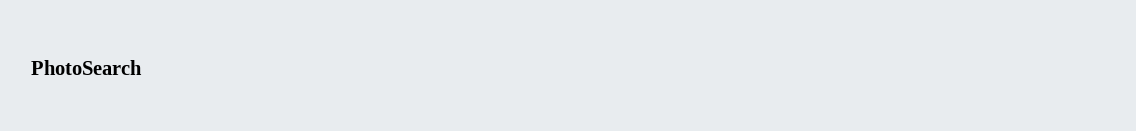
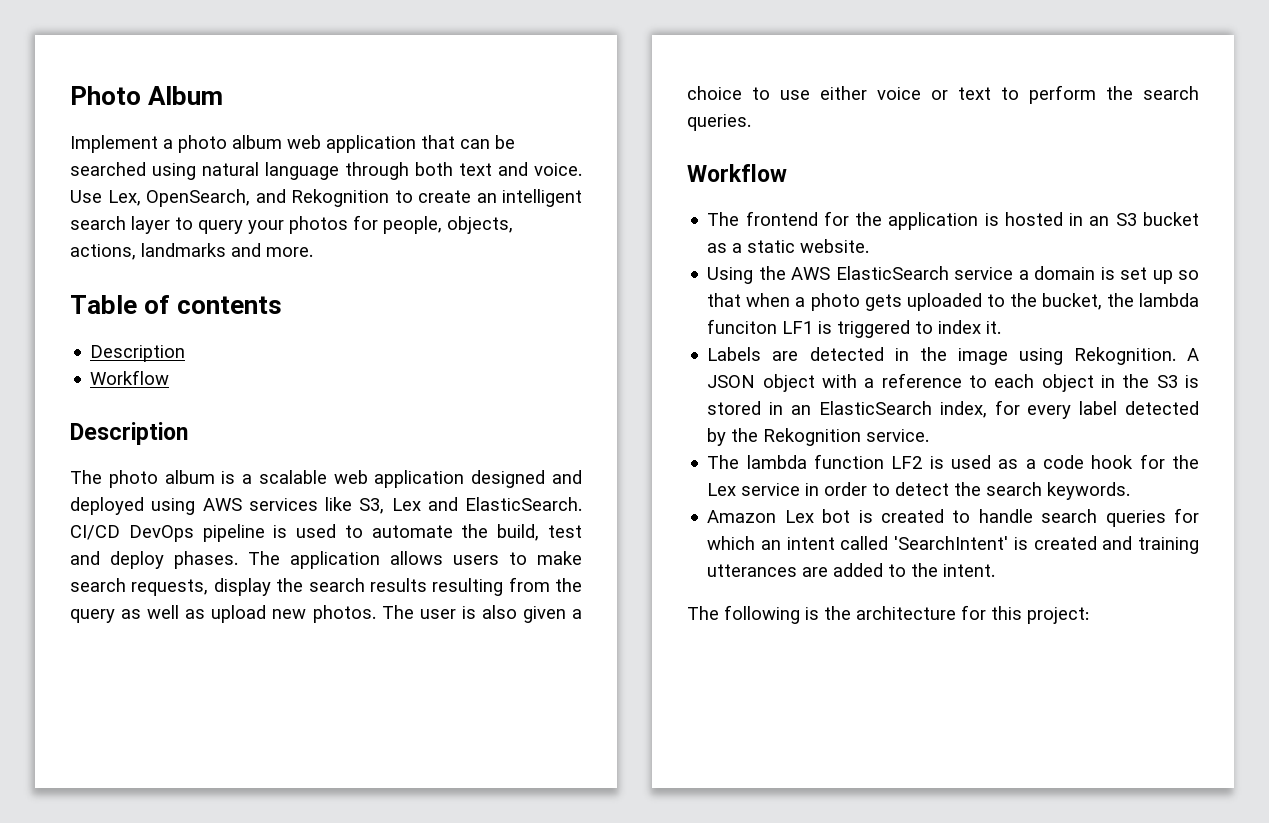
[31,60,142,75] PhotoSearch -> [70,86,224,105] [70,135,515,153] [70,162,582,180] [70,189,582,207] [70,215,513,234] [70,243,313,260] [70,295,283,314] [90,345,186,362] [90,370,170,385] [70,422,188,445] [70,470,582,488] [70,497,582,515] [70,524,582,542] [70,551,582,569] [70,577,582,596] [70,605,582,623] [687,85,1199,104] [687,114,751,131] [687,164,787,182] [707,211,1199,230] [707,239,870,253] [707,266,1199,284] [707,293,1199,311] [707,319,1002,338] [707,347,1199,365] [707,373,1199,392] [707,400,1199,419] [707,428,930,446] [707,454,1199,469] [707,482,1131,500] [707,508,1199,527] [707,536,1199,554] [707,563,996,577] [687,605,1089,624] Photo Album // Implement a photo album web application that can be searched using natural language through both text and voice. Use Lex, OpenSearch, and Rekognition to create an intelligent search layer to query your photos for people, objects, actions, landmarks and more. // Table of contents // Description // Workflow // Description // The photo album is a scalable web application designed and deployed using AWS services like S3, Lex and ElasticSearch. CI/CD DevOps pipeline is used to automate the build, test and deploy phases. The application allows users to make search requests, display the search results resulting from the query as well as upload new photos. The user is also given a choice to use either voice or text to perform the search queries. // Workflow // The frontend for the application is hosted in an S3 bucket as a static website. // Using the AWS ElasticSearch service a domain is set up so that when a photo gets uploaded to the bucket, the lambda funciton LF1 is triggered to index it. // Labels are detected in the image using Rekognition. A JSON object with a reference to each object in the S3 is stored in an ElasticSearch index, for every label detected by the Rekognition service. // The lambda function LF2 is used as a code hook for the Lex service in order to detect the search keywords. // Amazon Lex bot is created to handle search queries for which an intent called 'SearchIntent' is created and training utterances are added to the intent. // The following is the architecture for this project:

